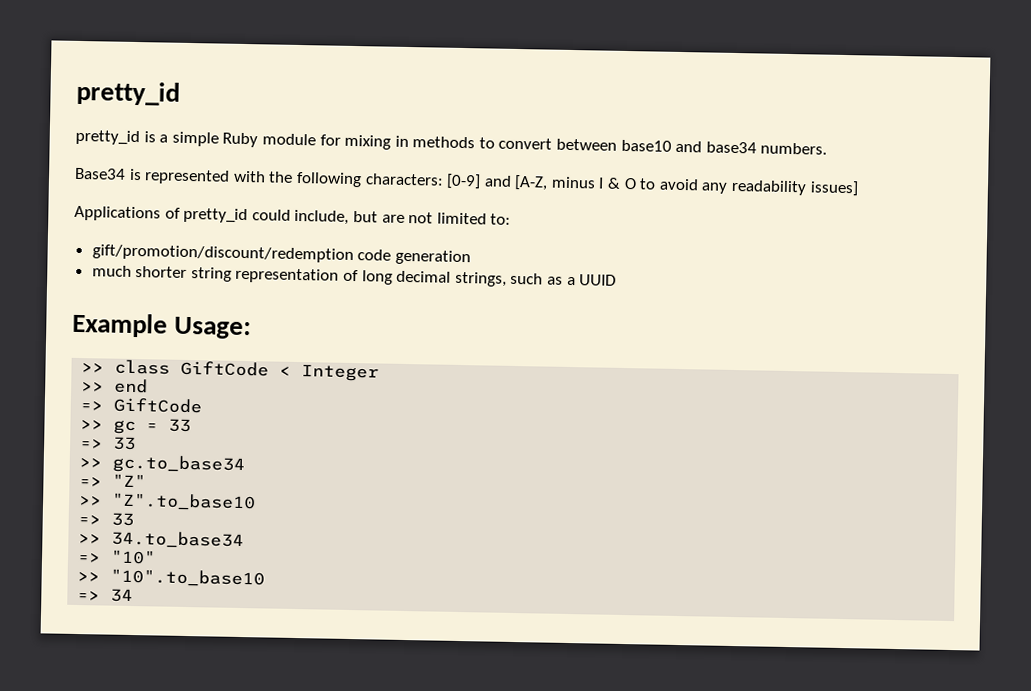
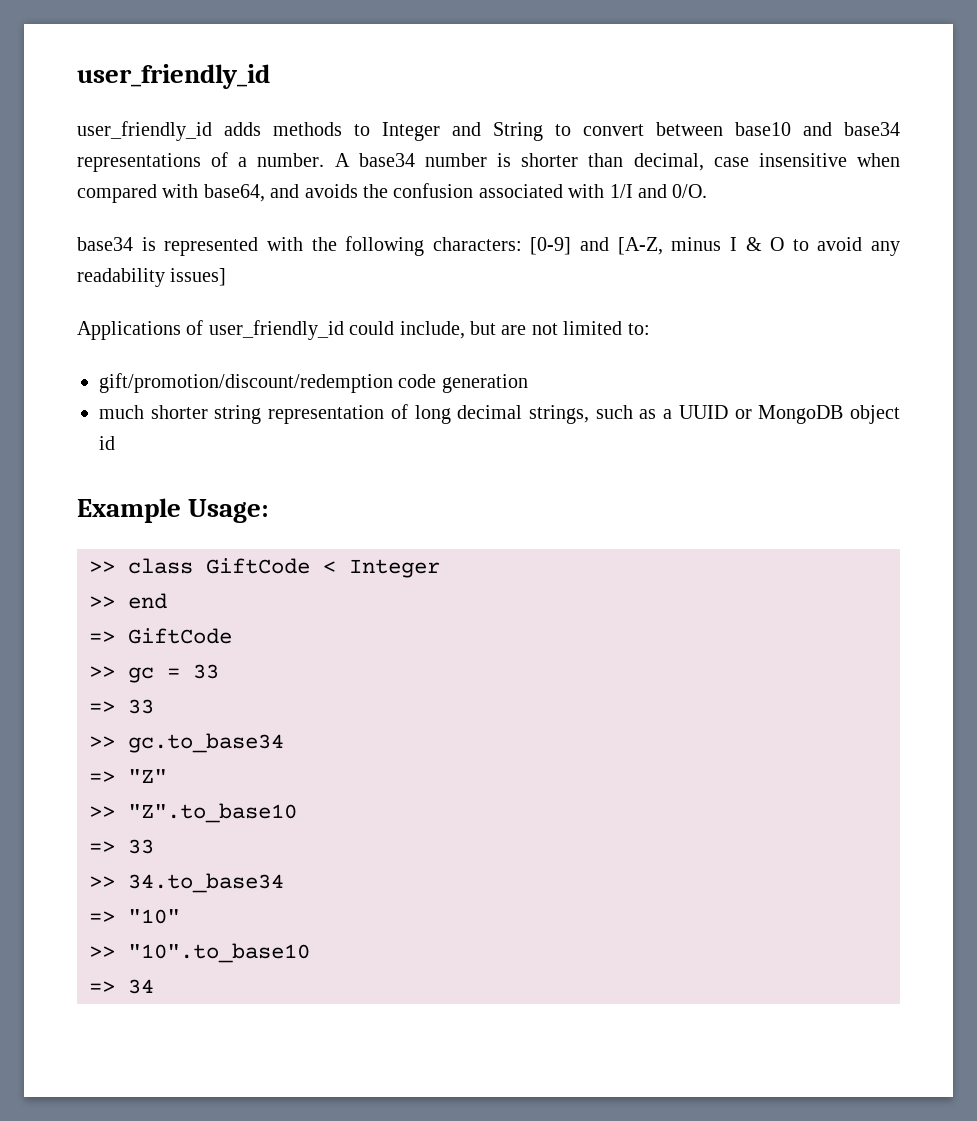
[76,80,180,106] [75,129,476,150] pretty_id // pretty_id is a simple Ruby module for mixing in methods -> [77,64,270,89] [77,121,543,141] user_friendly_id // user_friendly_id adds methods to Integer and String
[760,142,828,155] [74,167,126,180] numbers. // Base34 -> [77,152,900,172] [77,183,708,203] [77,237,133,251] representations of a number. A base34 number is shorter than decimal, case insensitive when compared with base64, and avoids the confusion associated with 1/I and 0/O. // base34
[183,207,249,224] pretty_id -> [208,320,344,340] user_friendly_id
(617, 280) none -> [734,405,900,424] [99,436,115,450] or MongoDB object id

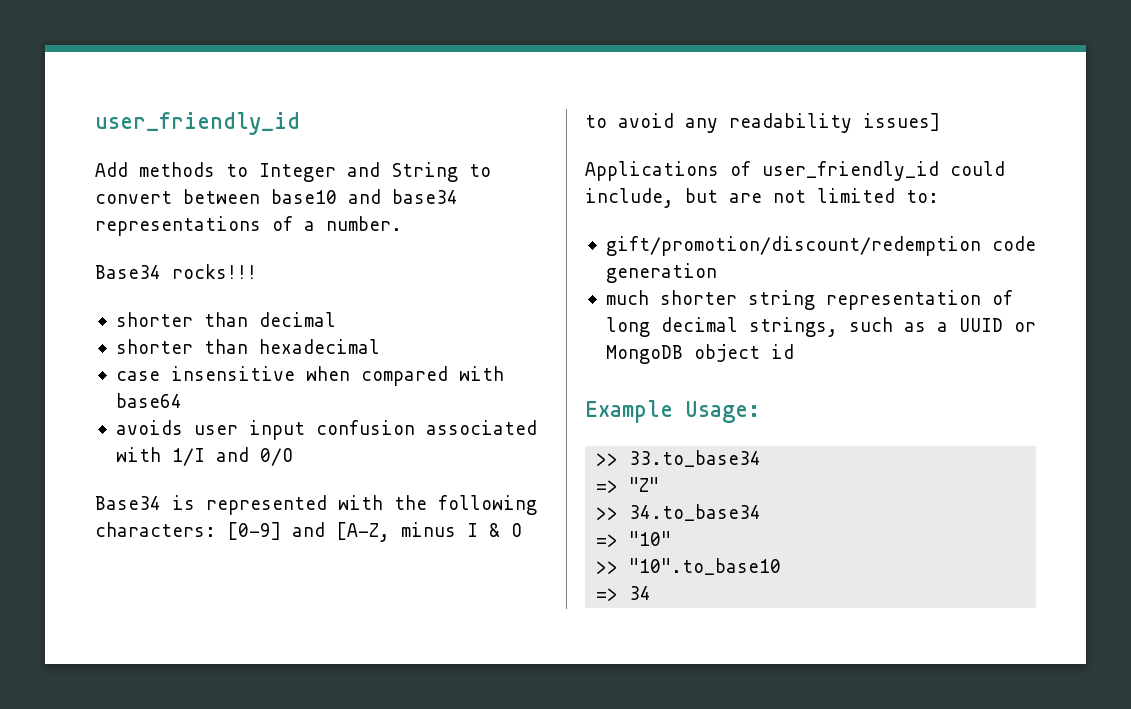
[77,121,261,141] user_friendly_id adds -> [95,162,128,177] Add
[334,153,704,171] A base34 number is shorter than decimal, -> [95,264,257,279] [115,312,336,327] [115,339,380,354] // Base34 rocks!!! // shorter than decimal // shorter than hexadecimal //
[203,184,388,202] base64, and avoids the -> [115,393,182,408] [115,420,305,440] base64 // avoids user input
[672,184,708,198] [77,237,133,251] 0/O. // base34 -> [259,448,293,466] [95,496,161,510] 0/O // Base34
[128,558,440,578] [89,593,167,609] [89,628,232,644] [89,664,219,683] [89,699,154,714] [89,733,284,753] [89,769,167,783] [89,803,297,823] [89,839,154,854] class GiftCode < Integer // >> end // => GiftCode // >> gc = 33 // => 33 // >> gc.to_base34 // => "Z" // >> "Z".to_base10 // => 33 -> [629,450,762,467] [596,477,660,493] 33.to_base34 // => "Z"

